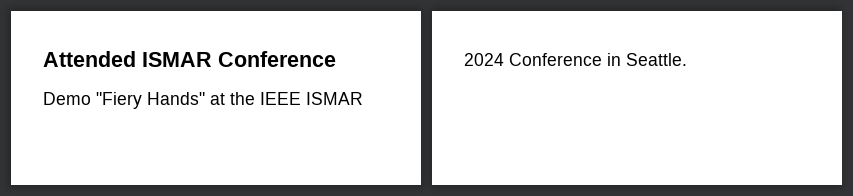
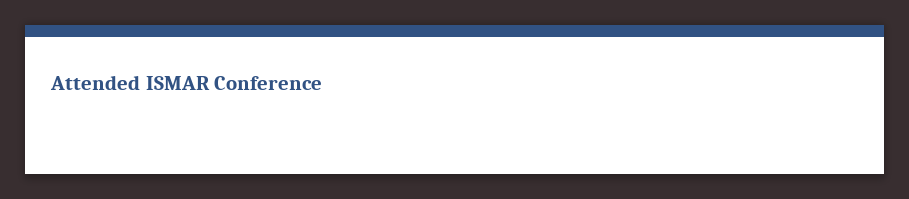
[43,92,363,109] [464,53,687,66] // Demo "Fiery Hands" at the IEEE ISMAR 2024 Conference in Seattle. -> (323, 83) none

